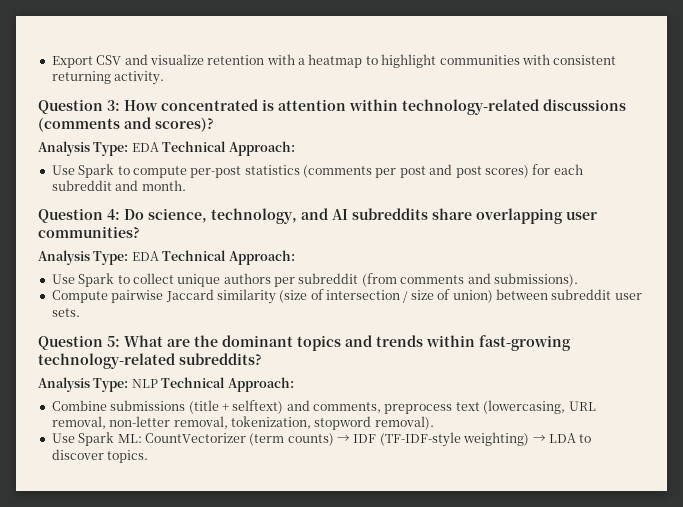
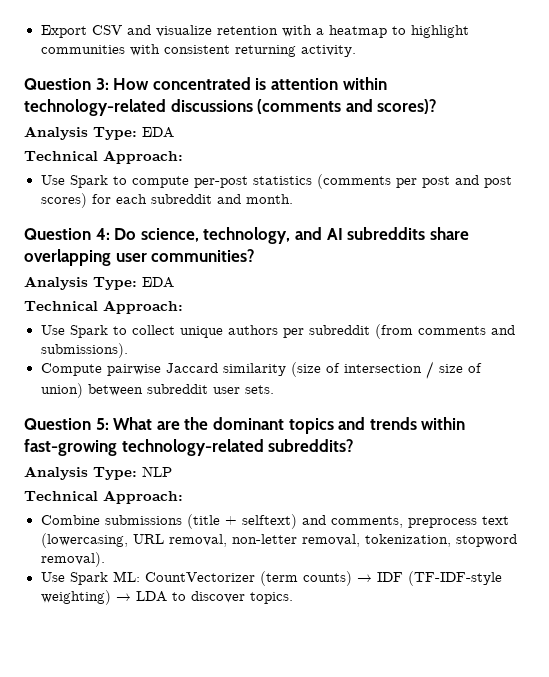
(159, 147) none -> (174, 132) //
(159, 256) none -> (174, 282) //
(158, 383) none -> (172, 471) //

